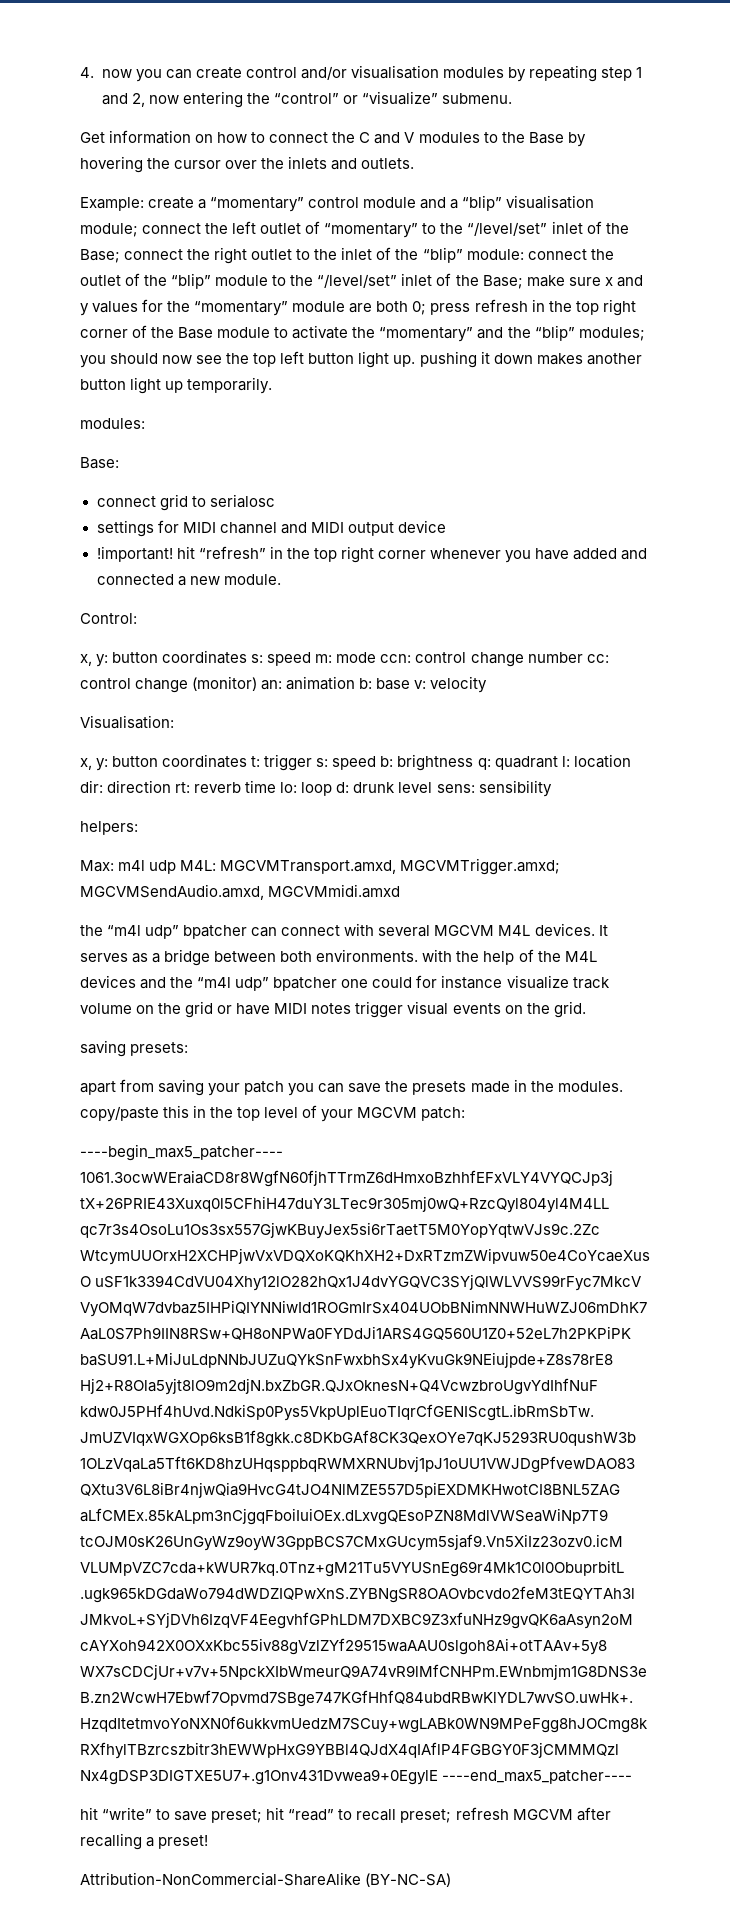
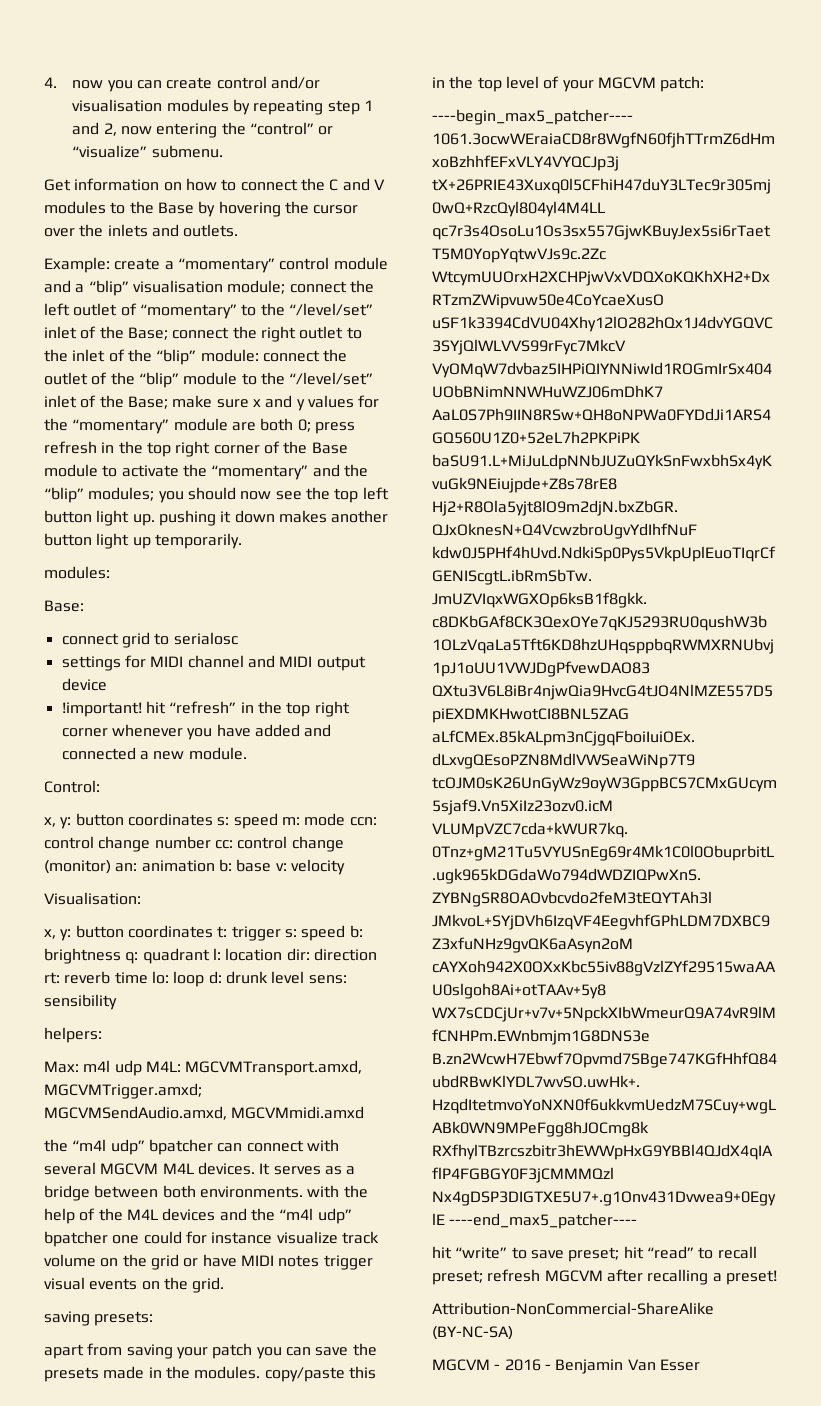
(452, 1880) none -> [432,1359,700,1374] // MGCVM - 2016 - Benjamin Van Esser

